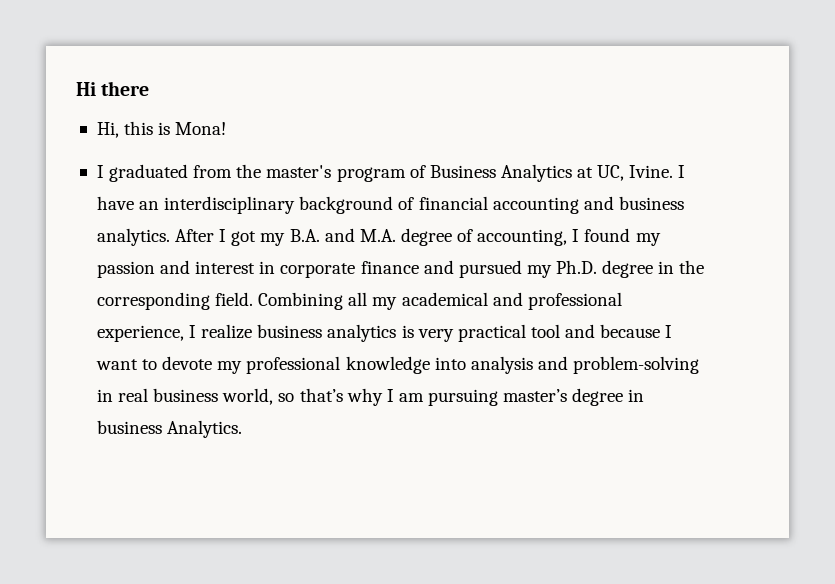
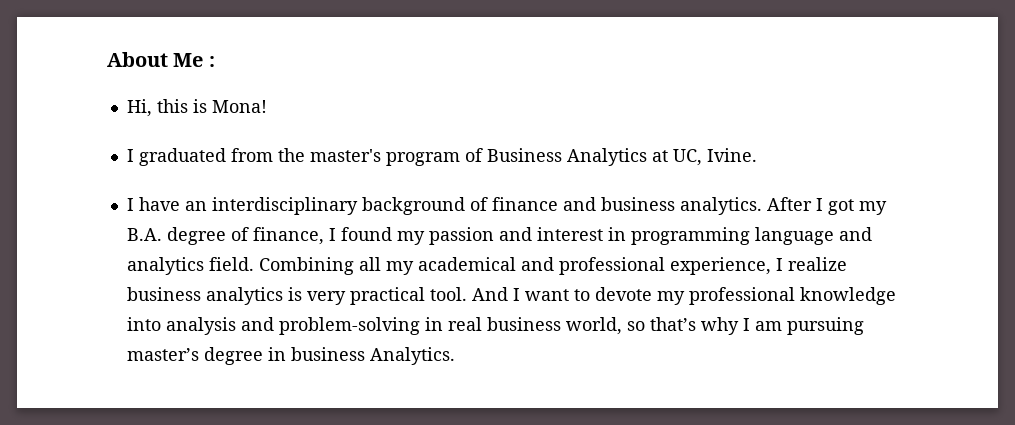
[76,81,150,96] Hi there -> [107,52,215,67] About Me :
(674, 171) none -> (757, 155) //
[418,196,579,214] financial accounting -> [491,197,558,211] finance
[324,228,396,242] and M.A. -> (162, 234) none
[477,229,568,246] accounting, -> [252,227,324,245] finance,
[280,260,705,278] [96,292,210,310] corporate finance and pursued my Ph.D. degree in the corresponding -> [630,227,872,245] [126,257,204,275] programming language and analytics
[530,324,661,338] tool and because -> [429,287,508,301] tool. And

